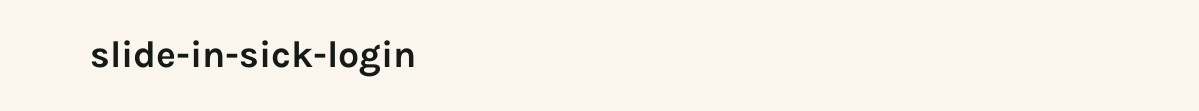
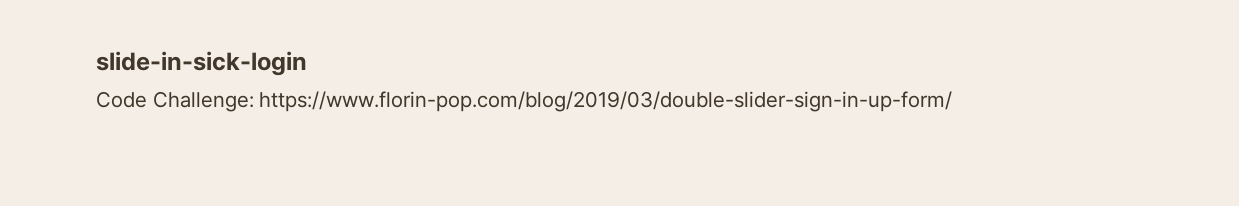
(416, 58) none -> [96,91,953,112] // Code Challenge: https://www.florin-pop.com/blog/2019/03/double-slider-sign-in-up-form/

